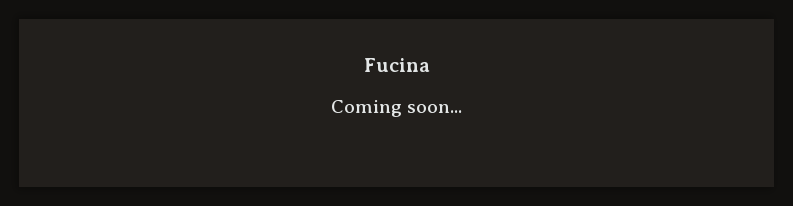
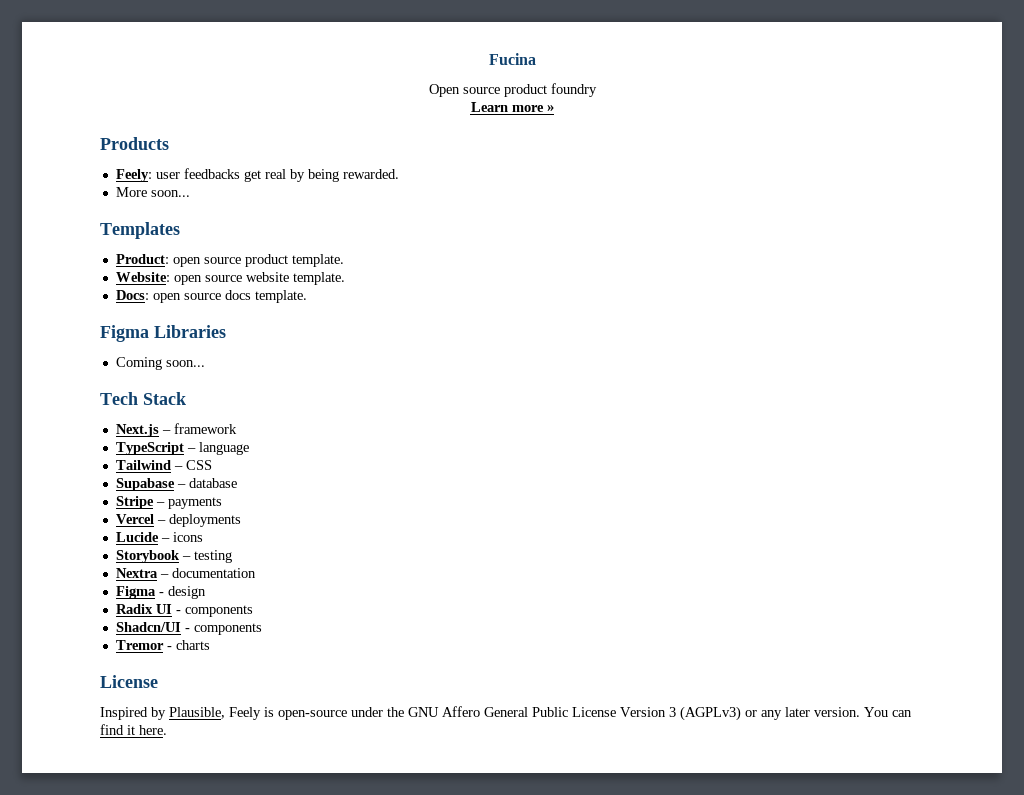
[330,100,463,117] Coming soon... -> [428,83,597,97] [470,102,554,112] [100,137,169,150] [115,168,399,182] [115,187,190,197] [100,222,180,239] [115,254,344,267] [115,272,345,285] [115,290,307,303] [100,325,226,342] [115,357,205,370] [100,392,186,405] [115,423,237,437] [115,442,249,455] [115,460,212,470] [115,478,237,491] [115,496,222,509] [115,514,241,527] [115,532,203,542] [115,550,232,563] [115,568,256,578] [115,586,206,599] [115,604,253,617] [115,622,262,635] [115,640,210,650] [100,675,158,688] [100,706,912,721] [100,724,167,735] Open source product foundry // Learn more » // Products // Feely: user feedbacks get real by being rewarded. // More soon... // Templates // Product: open source product template. // Website: open source website template. // Docs: open source docs template. // Figma Libraries // Coming soon... // Tech Stack // Next.js – framework // TypeScript – language // Tailwind – CSS // Supabase – database // Stripe – payments // Vercel – deployments // Lucide – icons // Storybook – testing // Nextra – documentation // Figma - design // Radix UI - components // Shadcn/UI - components // Tremor - charts // License // Inspired by Plausible, Feely is open-source under the GNU Affero General Public License Version 3 (AGPLv3) or any later version. You can find it here.

